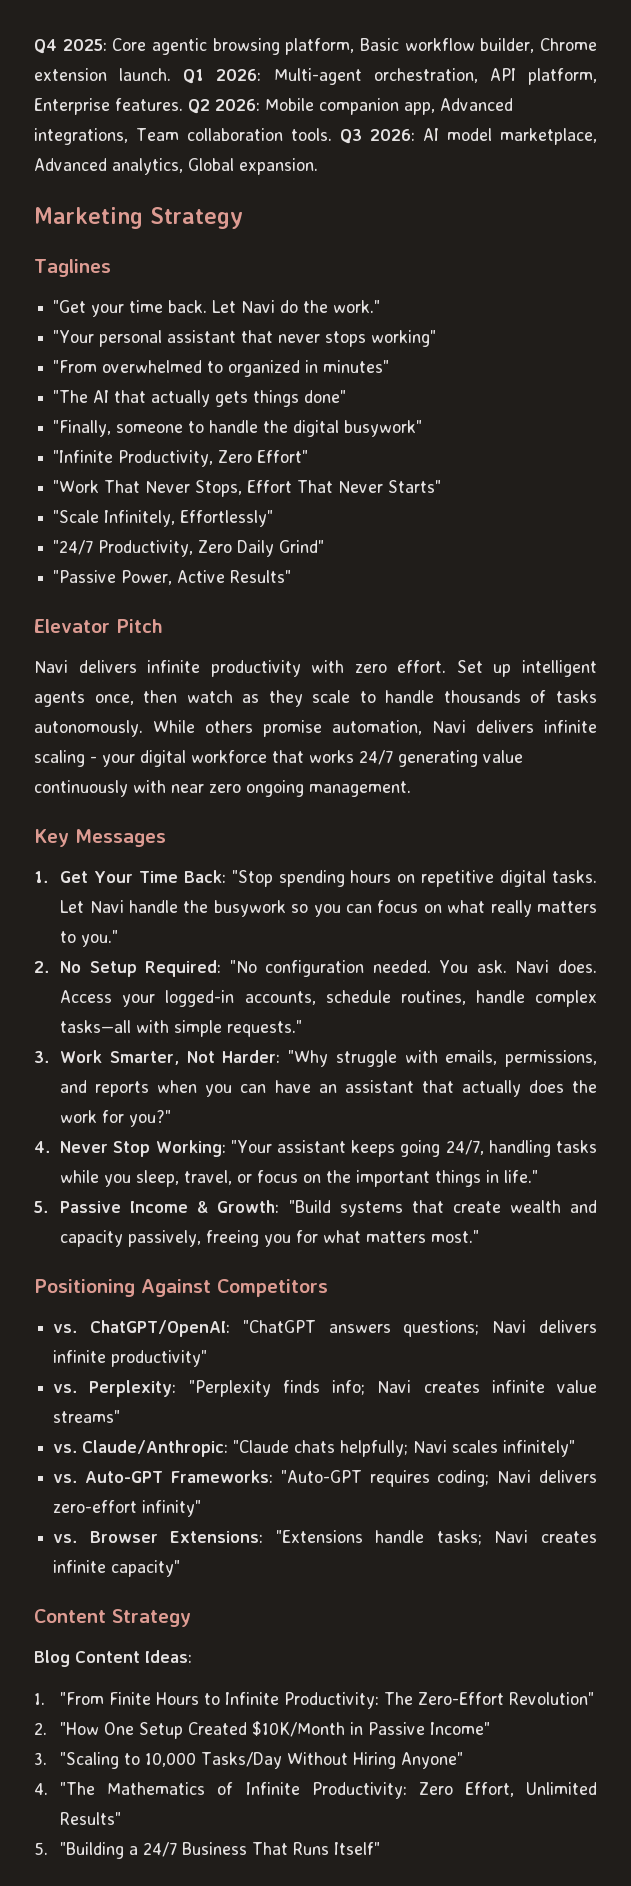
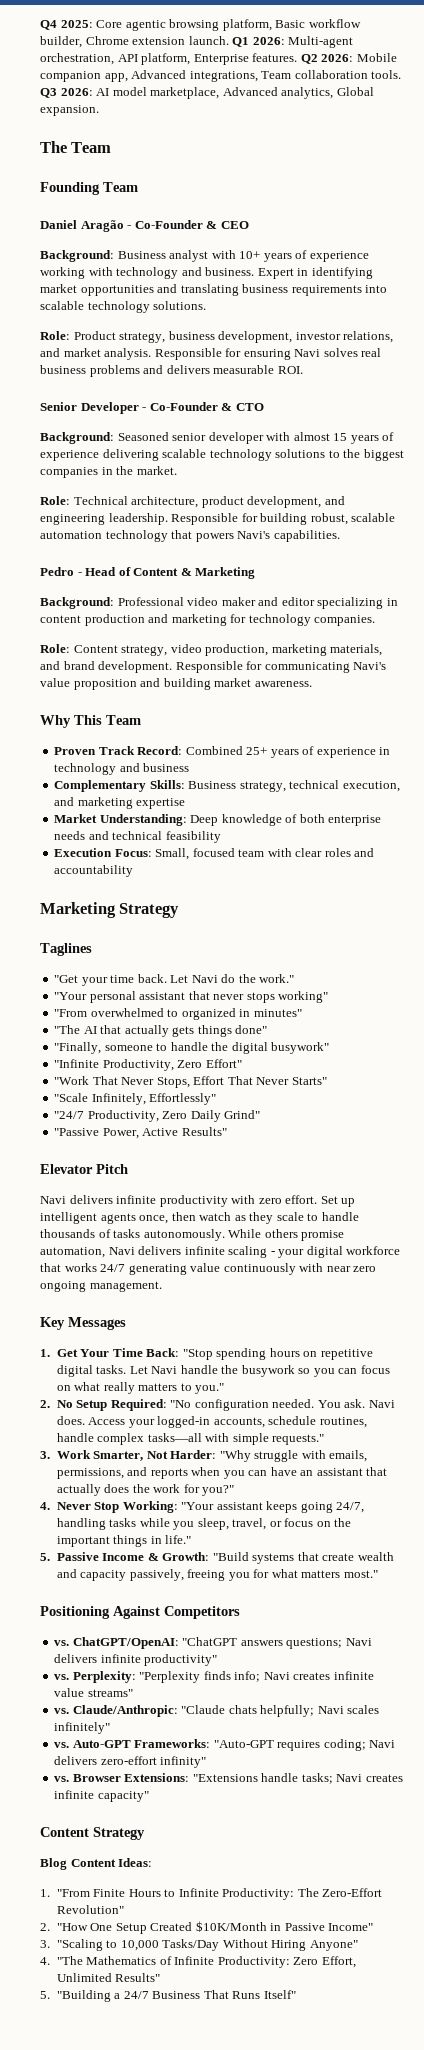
(318, 166) none -> [40,141,112,153] [40,182,138,195] [40,220,249,232] [40,250,369,262] [40,267,373,279] [40,284,388,296] [40,301,207,313] [40,331,394,343] [40,348,382,360] [40,365,303,377] [40,402,264,414] [40,432,395,444] [40,449,404,461] [40,466,177,478] [40,496,345,508] [40,513,396,525] [40,530,340,542] [40,567,256,579] [40,597,398,609] [40,614,376,626] [40,644,383,656] [40,661,387,673] [40,678,312,690] [40,715,141,728] [54,746,391,758] [54,763,190,775] [54,780,400,792] [54,797,186,809] [54,814,382,826] [54,831,221,843] [54,848,375,860] [54,865,134,877] // The Team // Founding Team // Daniel Aragão - Co-Founder & CEO // Background: Business analyst with 10+ years of experience working with technology and business. Expert in identifying market opportunities and translating business requirements into scalable technology solutions. // Role: Product strategy, business development, investor relations, and market analysis. Responsible for ensuring Navi solves real business problems and delivers measurable ROI. // Senior Developer - Co-Founder & CTO // Background: Seasoned senior developer with almost 15 years of experience delivering scalable technology solutions to the biggest companies in the market. // Role: Technical architecture, product development, and engineering leadership. Responsible for building robust, scalable automation technology that powers Navi's capabilities. // Pedro - Head of Content & Marketing // Background: Professional video maker and editor specializing in content production and marketing for technology companies. // Role: Content strategy, video production, marketing materials, and brand development. Responsible for communicating Navi's value proposition and building market awareness. // Why This Team // Proven Track Record: Combined 25+ years of experience in technology and business // Complementary Skills: Business strategy, technical execution, and marketing expertise // Market Understanding: Deep knowledge of both enterprise needs and technical feasibility // Execution Focus: Small, focused team with clear roles and accountability

